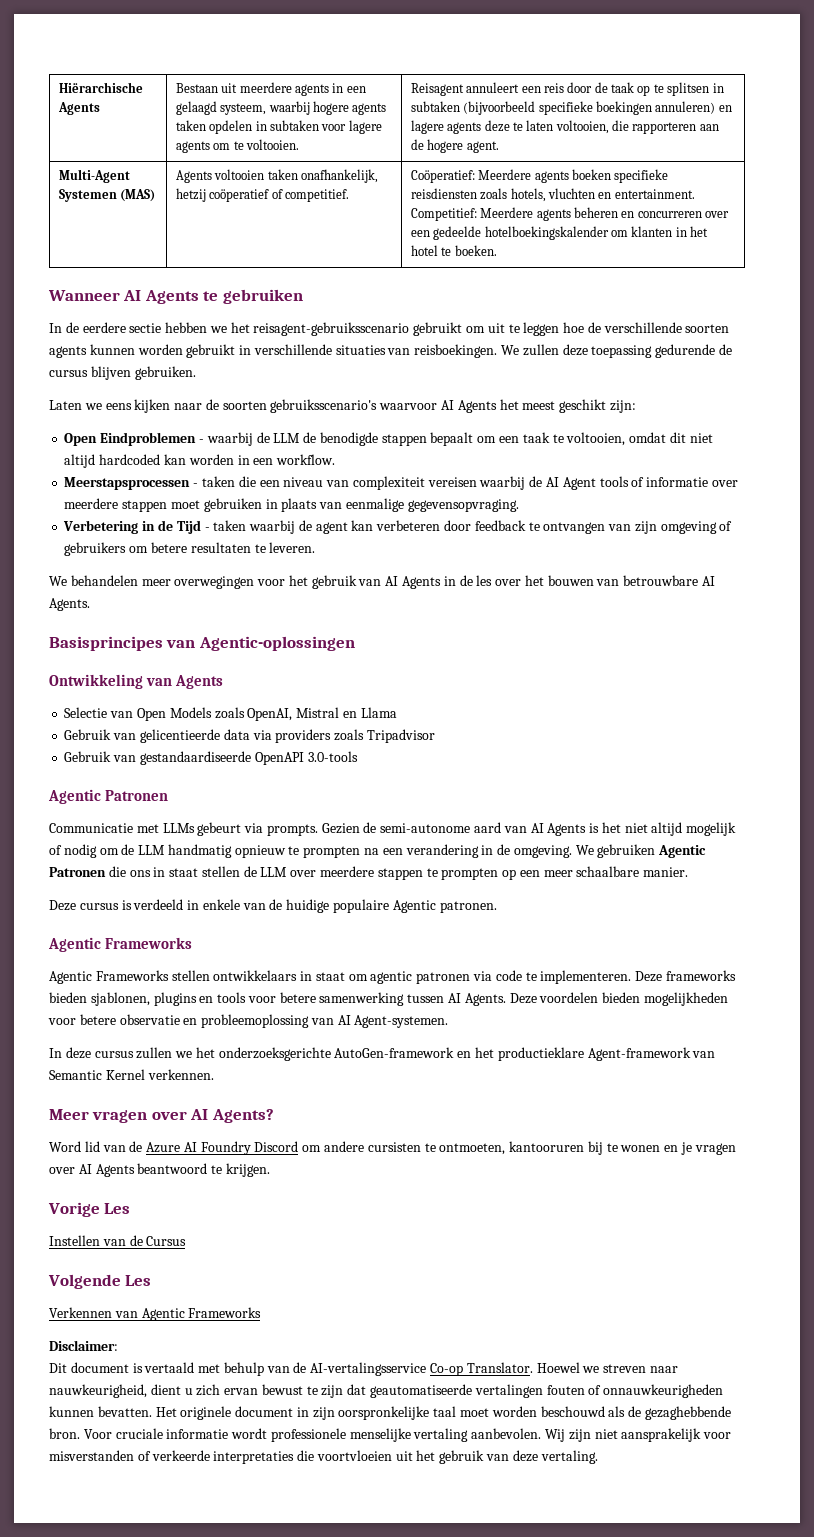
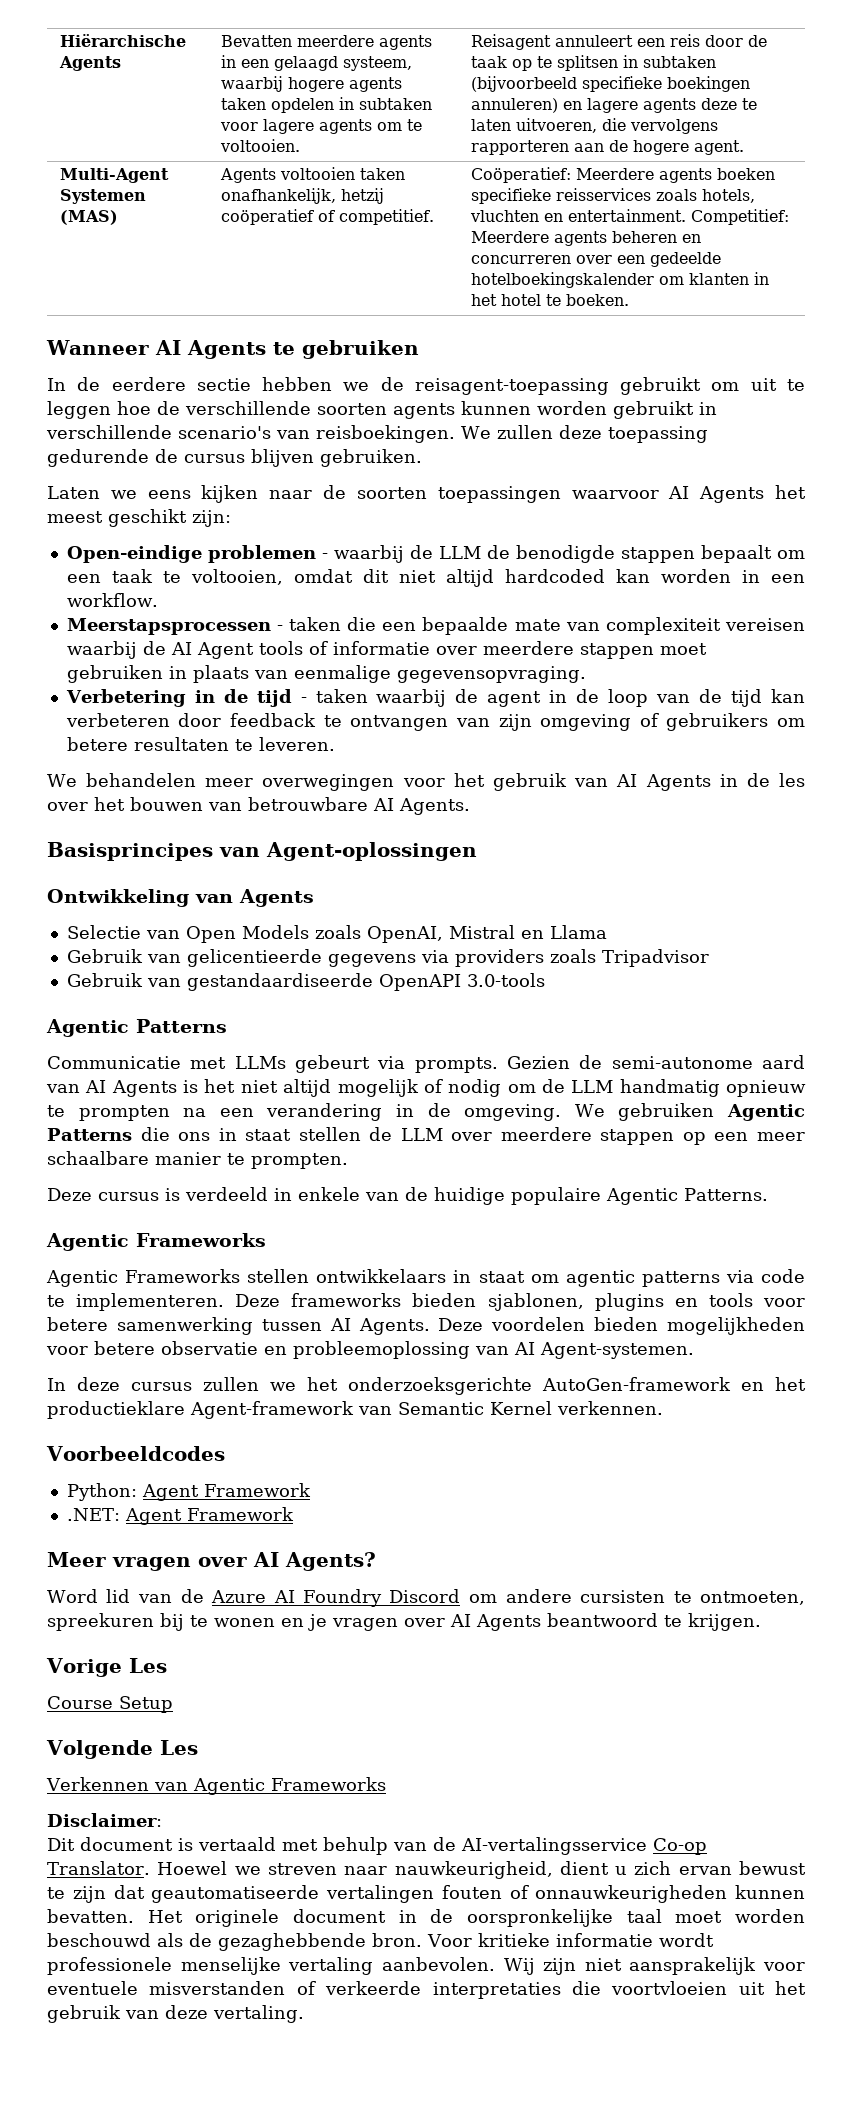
[175,83,238,93] Bestaan uit -> [220,35,292,47] Bevatten
[555,120,630,134] voltooien, die -> [515,118,718,134] uitvoeren, die vervolgens
[410,188,477,199] reisdiensten -> [555,188,651,201] reisservices
[230,322,410,336] het reisagent-gebruiksscenario -> [380,377,609,395] de reisagent-toepassing
[335,345,386,355] situaties -> [178,426,271,439] scenario's
[270,399,378,413] gebruiksscenario's -> [437,486,561,503] toepassingen
[64,432,197,446] Open Eindproblemen -> [66,545,316,563] Open-eindige problemen
[283,477,324,487] niveau -> [422,617,561,635] bepaalde mate
[176,520,201,534] Tijd -> [256,689,292,707] tijd
(348, 528) none -> [549,689,763,707] in de loop van de tijd
[198,636,355,651] Agentic-oplossingen -> [266,842,477,861] Agent-oplossingen
[223,729,250,740] data -> [327,954,416,967] gegevens
[105,790,169,801] Patronen -> [136,1019,227,1033] Patterns
[49,867,106,877] Patronen -> [47,1128,132,1141] Patterns
[426,868,499,880] te prompten -> (675, 1137) none
[643,867,689,877] manier. -> [155,1152,348,1169] manier te prompten.
[439,901,497,913] patronen. -> [684,1188,768,1201] Patterns.
[416,972,471,984] patronen -> [641,1271,720,1287] patterns
(214, 1074) none -> [46,1446,225,1461] [66,1483,311,1501] [66,1507,294,1525] // Voorbeeldcodes // Python: Agent Framework // .NET: Agent Framework
[509,1141,585,1152] kantooruren -> [47,1613,154,1631] spreekuren
[49,1235,187,1246] Instellen van de Cursus -> [47,1696,173,1713] Course Setup
[312,1407,335,1420] zijn -> [430,1909,454,1923] de
[115,1428,163,1439] cruciale -> [477,1933,550,1947] kritieke
(732, 1435) none -> [47,1981,138,1995] eventuele

